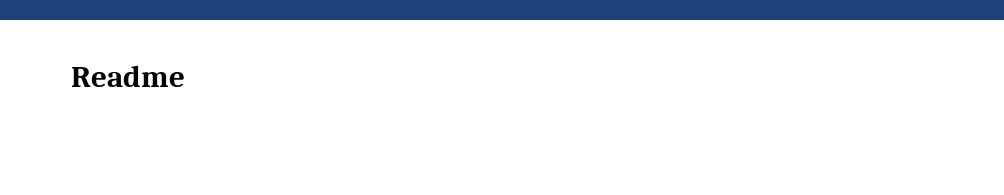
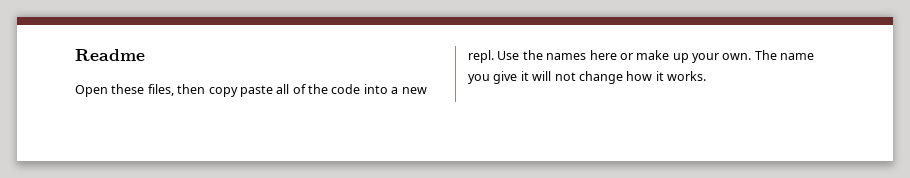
(185, 76) none -> [75,84,427,97] [468,50,815,63] [468,71,706,84] // Open these files, then copy paste all of the code into a new repl. Use the names here or make up your own. The name you give it will not change how it works.

